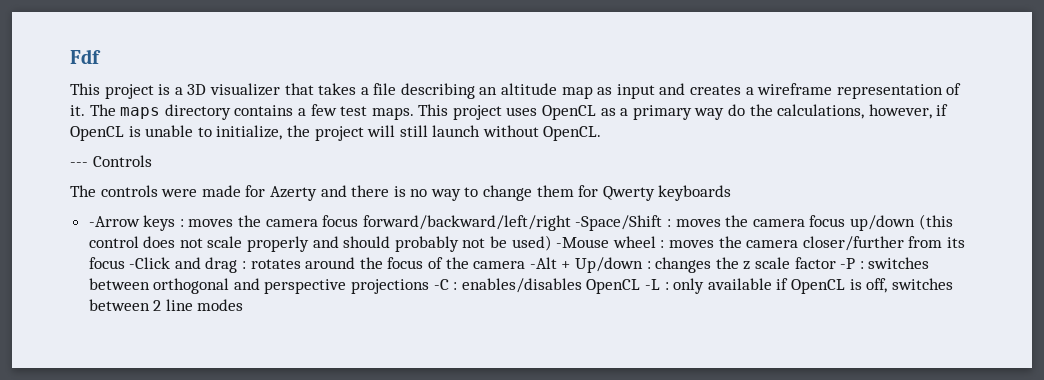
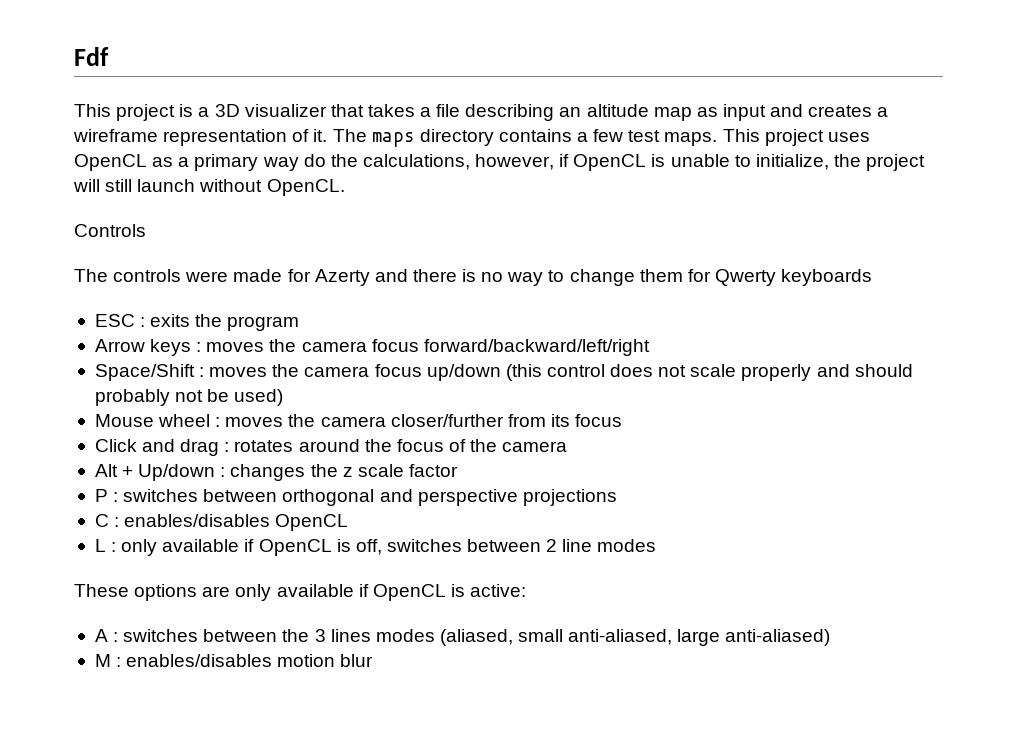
[70,162,88,167] --- -> (345, 187) none
[88,216,140,227] -Arrow -> [94,314,300,331] [94,339,145,352] ESC : exits the program // Arrow
[575,215,663,231] -Space/Shift -> [94,364,195,381] // Space/Shift
[556,237,610,248] -Mouse -> [94,414,154,427] // Mouse
[129,257,171,269] -Click -> [94,439,137,452] // Click
[529,257,557,269] -Alt -> [94,464,118,477] // Alt
[840,258,856,269] -P -> [94,489,108,502] // P
[433,279,449,290] -C -> [94,514,109,527] // C
[645,279,661,290] -L -> [94,539,106,552] // L
(244, 305) none -> [74,584,527,601] [94,629,831,646] [94,654,374,667] // These options are only available if OpenCL is active: // A : switches between the 3 lines modes (aliased, small anti-aliased, large anti-aliased) // M : enables/disables motion blur

